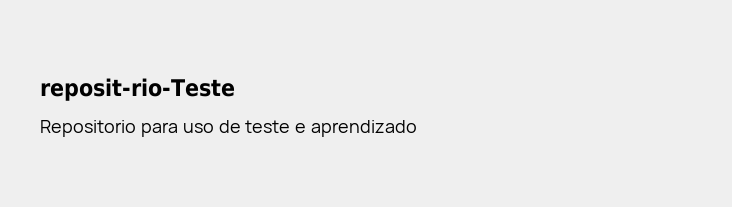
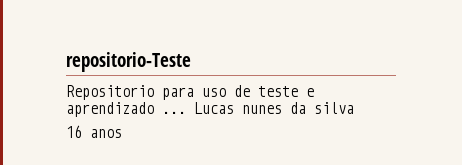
[40,78,235,101] reposit-rio-Teste -> [66,52,191,72] repositorio-Teste
(418, 128) none -> [162,102,354,114] [66,125,122,138] ... Lucas nunes da silva // 16 anos

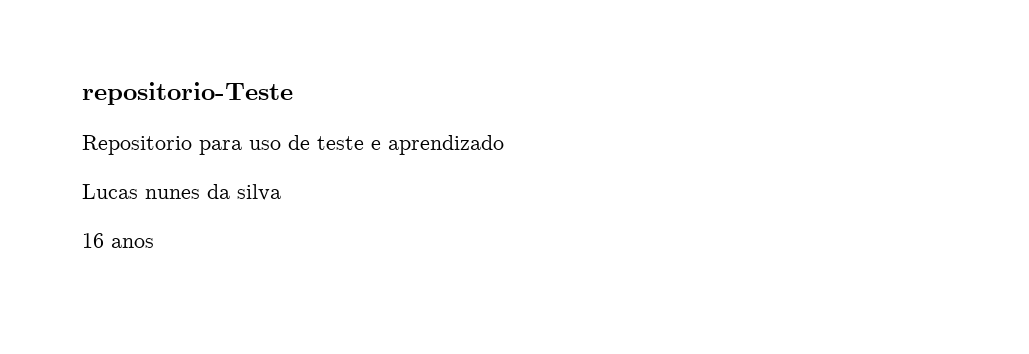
[162,111,186,114] ... -> (504, 145) //

